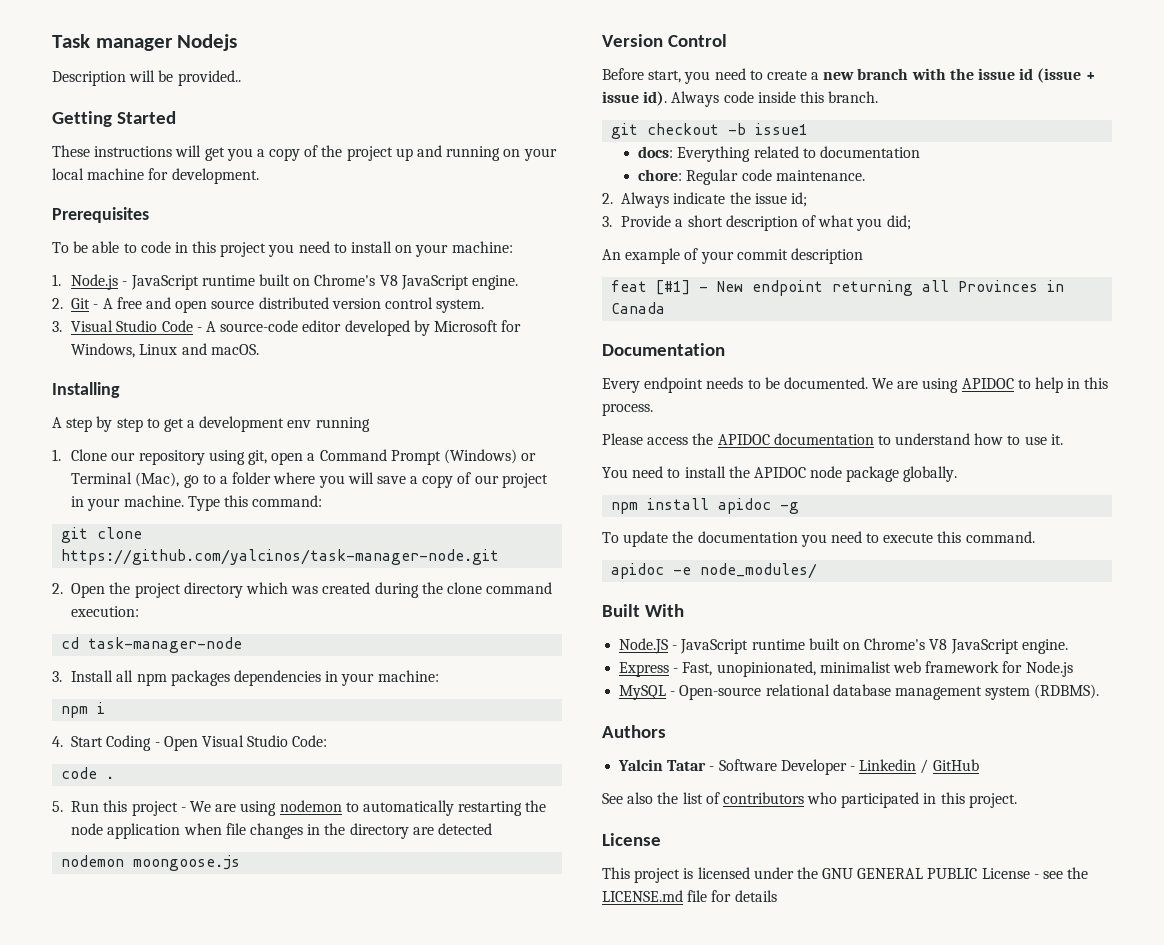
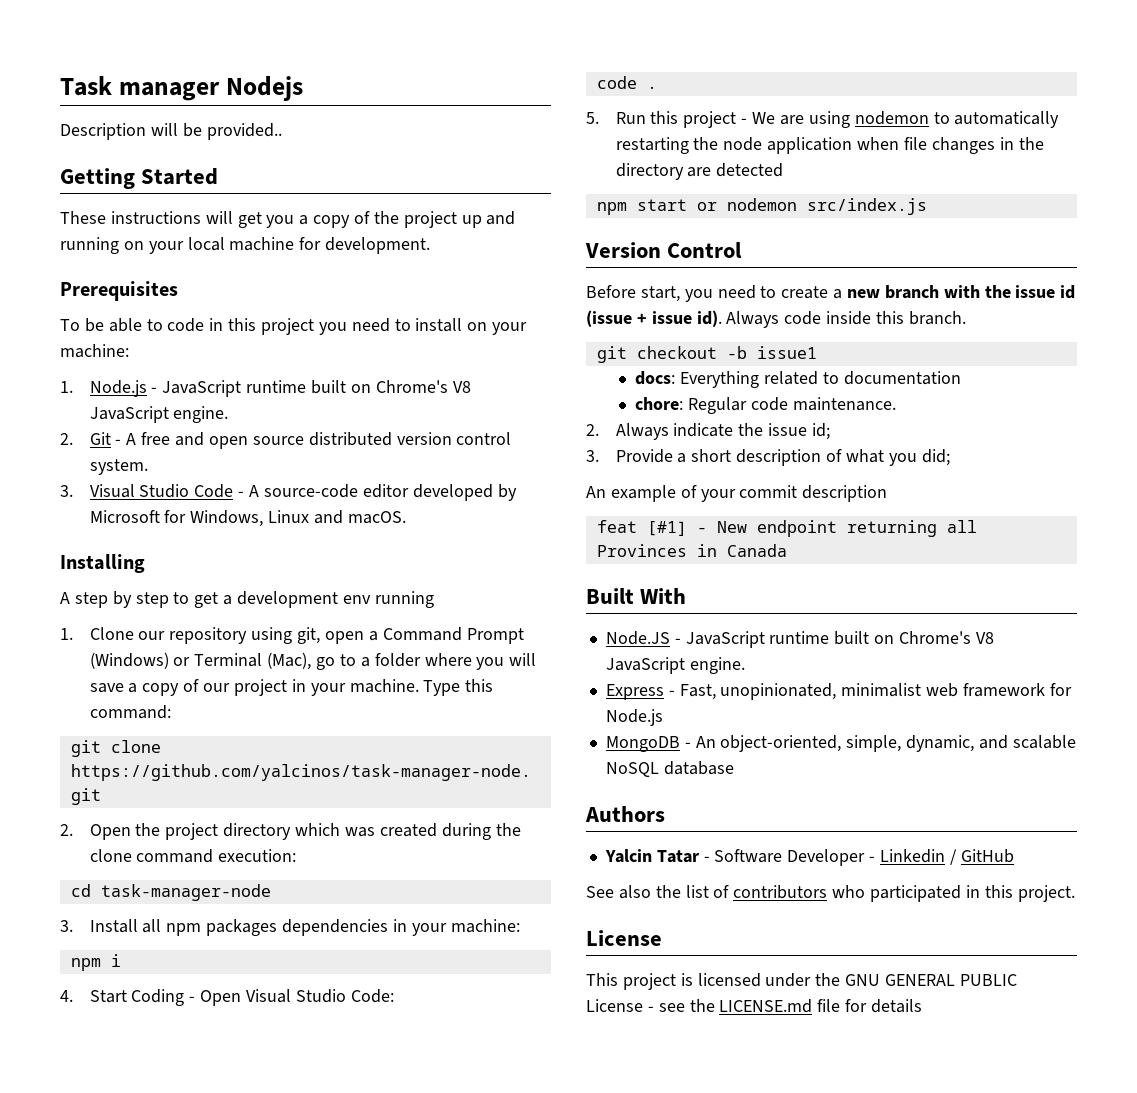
[61,855,241,871] nodemon moongoose.js -> [596,198,927,215] npm start or nodemon src/index.js
[602,343,725,356] [602,377,1109,393] [602,403,653,416] [602,433,1063,445] [602,466,958,482] [611,498,800,514] [602,531,1035,547] [611,563,818,579] // Documentation // Every endpoint needs to be documented. We are using APIDOC to help in this process. // Please access the APIDOC documentation to understand how to use it. // You need to install the APIDOC node package globally. // npm install apidoc -g // To update the documentation you need to execute this command. // apidoc -e node_modules/ -> (787, 550) none
[619,684,1100,700] MySQL - Open-source relational database management system (RDBMS). -> [605,735,1076,752] [605,761,734,777] MongoDB - An object-oriented, simple, dynamic, and scalable NoSQL database

